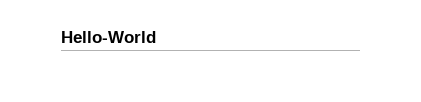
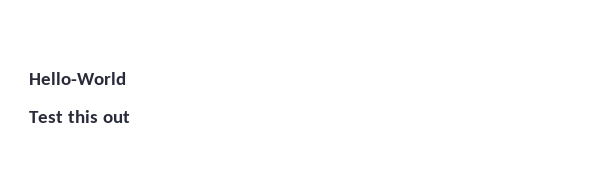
(156, 37) none -> [29,110,130,123] // Test this out

